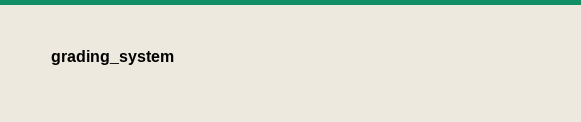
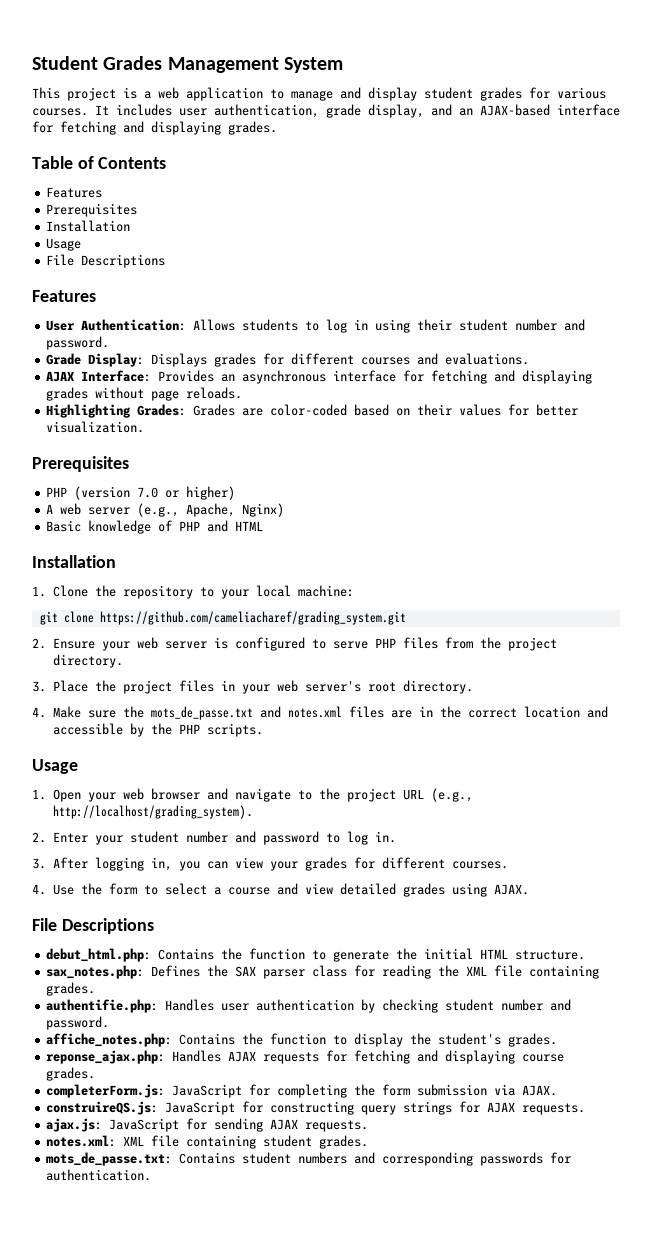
[51,50,174,65] grading_system -> [32,56,343,73] [32,87,606,101] [32,104,620,118] [32,121,277,135] [32,156,167,169] [46,187,103,198] [46,203,138,217] [46,220,131,232] [46,238,82,251] [46,254,166,268] [32,290,96,302] [46,319,586,333] [46,336,110,350] [46,353,530,367] [46,370,593,384] [46,387,243,401] [46,404,579,418] [46,421,145,433] [32,456,129,472] [46,486,236,500] [46,503,285,517] [46,520,264,534] [32,555,116,568] [32,585,354,599] [39,611,406,625] [32,637,557,651] [52,654,123,668] [32,680,473,694] [32,706,608,720] [52,723,263,737] [32,759,78,774] [32,788,473,802] [52,805,253,819] [32,831,396,845] [32,857,508,871] [32,883,529,897] [32,918,154,934] [46,948,586,962] [46,965,600,979] [46,982,96,996] [46,999,572,1013] [46,1016,110,1030] [46,1033,558,1047] [46,1050,565,1064] [46,1067,96,1081] [46,1084,558,1098] [46,1101,586,1115] [46,1118,369,1132] [46,1135,369,1149] [46,1152,572,1166] [46,1169,152,1181] Student Grades Management System // This project is a web application to manage and display student grades for various courses. It includes user authentication, grade display, and an AJAX-based interface for fetching and displaying grades. // Table of Contents // Features // Prerequisites // Installation // Usage // File Descriptions // Features // User Authentication: Allows students to log in using their student number and password. // Grade Display: Displays grades for different courses and evaluations. // AJAX Interface: Provides an asynchronous interface for fetching and displaying grades without page reloads. // Highlighting Grades: Grades are color-coded based on their values for better visualization. // Prerequisites // PHP (version 7.0 or higher) // A web server (e.g., Apache, Nginx) // Basic knowledge of PHP and HTML // Installation // 1. Clone the repository to your local machine: // git clone https://github.com/cameliacharef/grading_system.git // 2. Ensure your web server is configured to serve PHP files from the project directory. // 3. Place the project files in your web server's root directory. // 4. Make sure the mots_de_passe.txt and notes.xml files are in the correct location and accessible by the PHP scripts. // Usage // 1. Open your web browser and navigate to the project URL (e.g., http://localhost/grading_system). // 2. Enter your student number and password to log in. // 3. After logging in, you can view your grades for different courses. // 4. Use the form to select a course and view detailed grades using AJAX. // File Descriptions // debut_html.php: Contains the function to generate the initial HTML structure. // sax_notes.php: Defines the SAX parser class for reading the XML file containing grades. // authentifie.php: Handles user authentication by checking student number and password. // affiche_notes.php: Contains the function to display the student's grades. // reponse_ajax.php: Handles AJAX requests for fetching and displaying course grades. // completerForm.js: JavaScript for completing the form submission via AJAX. // construireQS.js: JavaScript for constructing query strings for AJAX requests. // ajax.js: JavaScript for sending AJAX requests. // notes.xml: XML file containing student grades. // mots_de_passe.txt: Contains student numbers and corresponding passwords for authentication.

